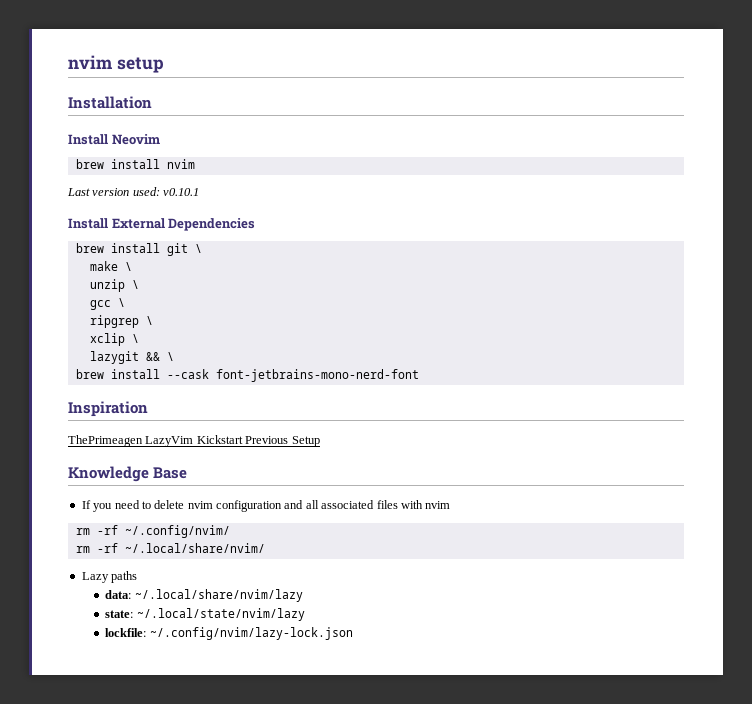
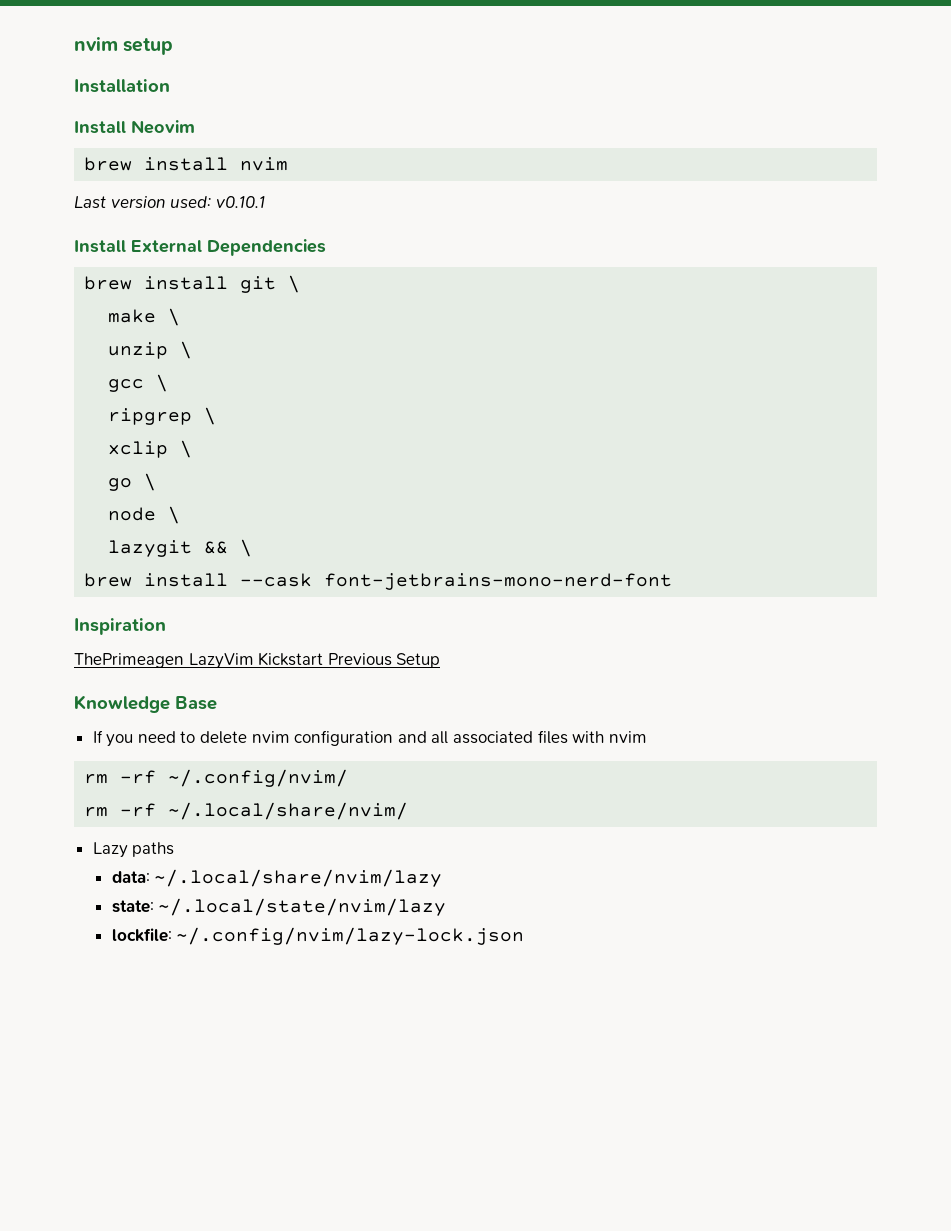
(139, 338) none -> [108,473,157,491] [108,506,181,524] // go \ // node \

